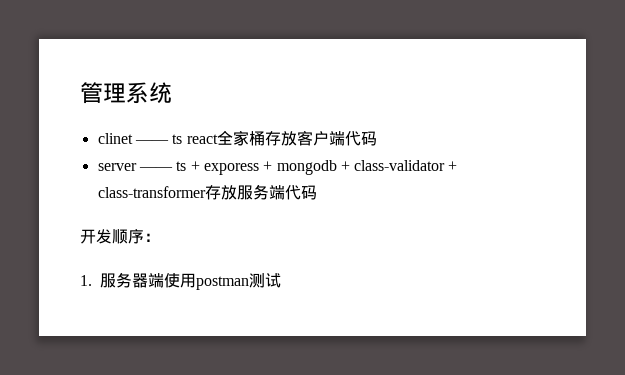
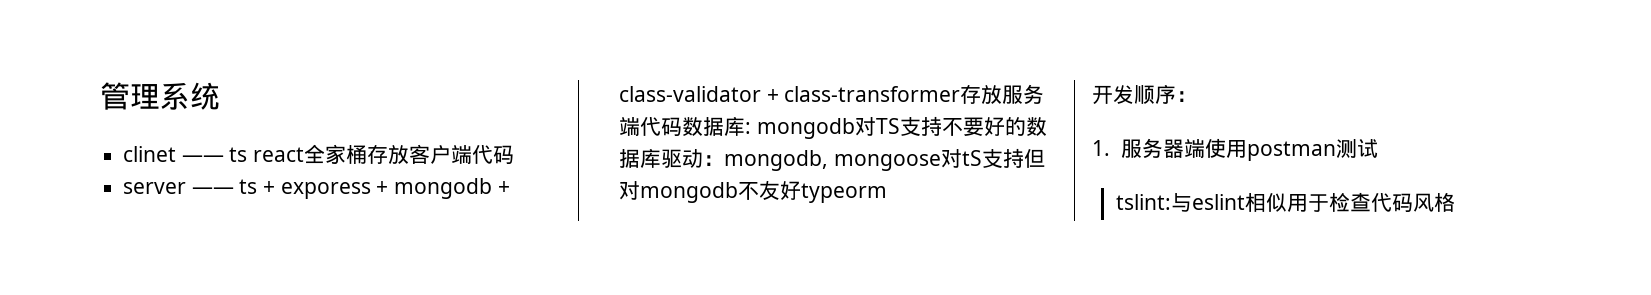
(317, 192) none -> [682,116,1047,139] [619,148,1045,171] [619,180,888,203] 数据库: mongodb对TS支持不要好的数据库驱动：mongodb, mongoose对tS支持但对mongodb不友好typeorm
(281, 280) none -> [1115,192,1455,212] // tslint:与eslint相似用于检查代码风格

